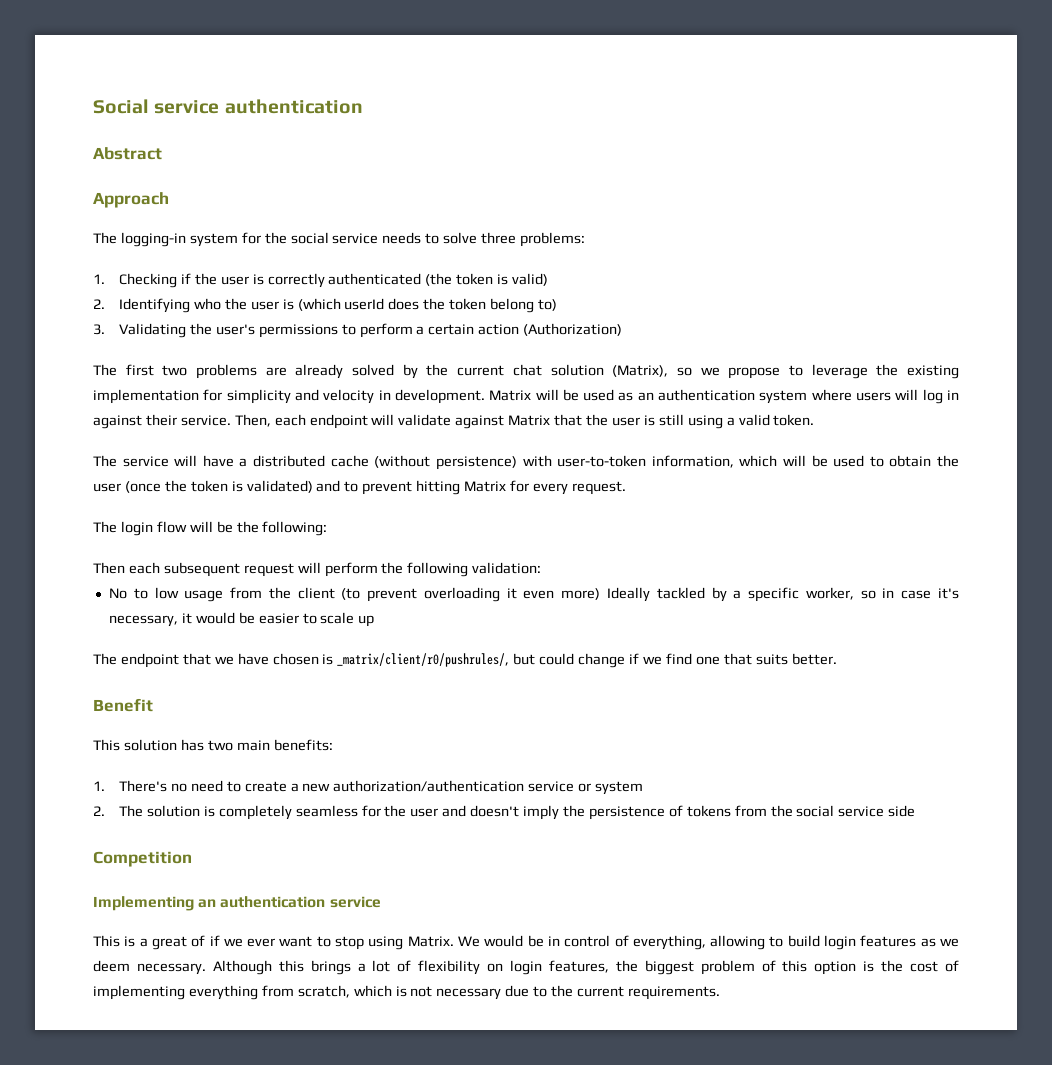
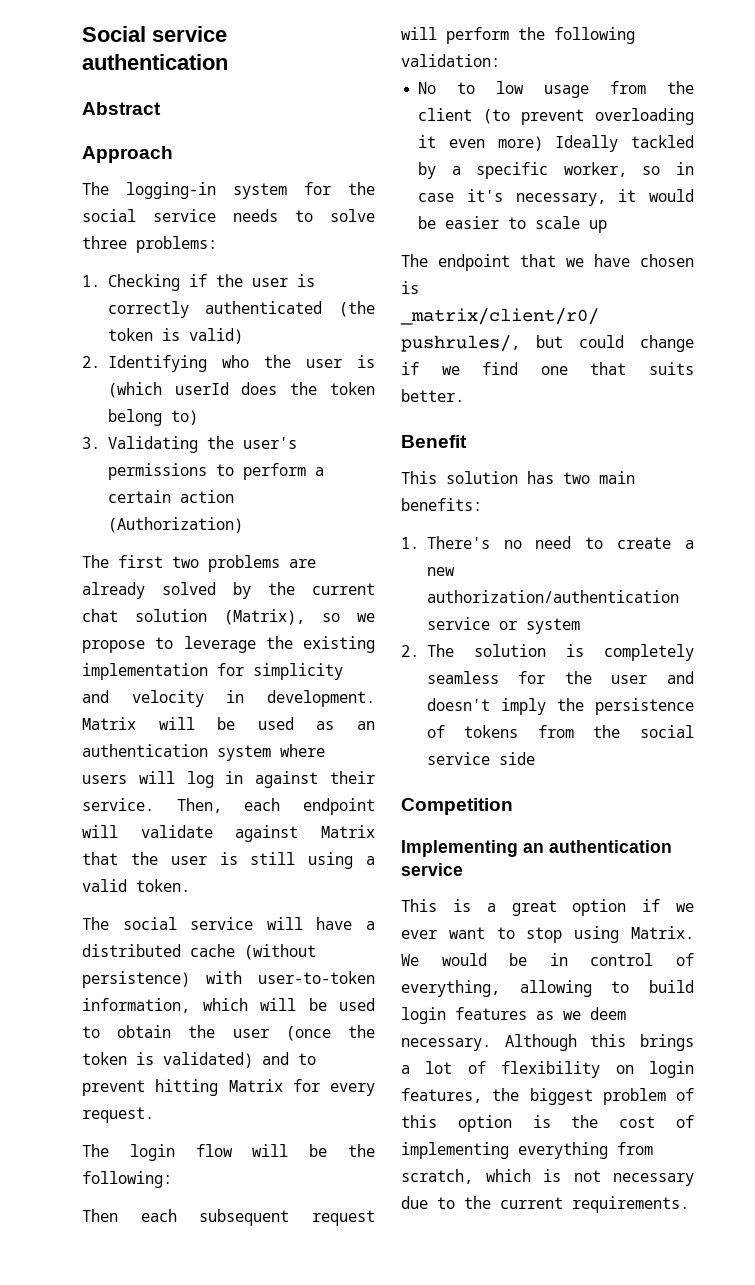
(117, 461) none -> [122,917,177,930] social
[191,935,206,947] of -> [572,899,627,916] option

